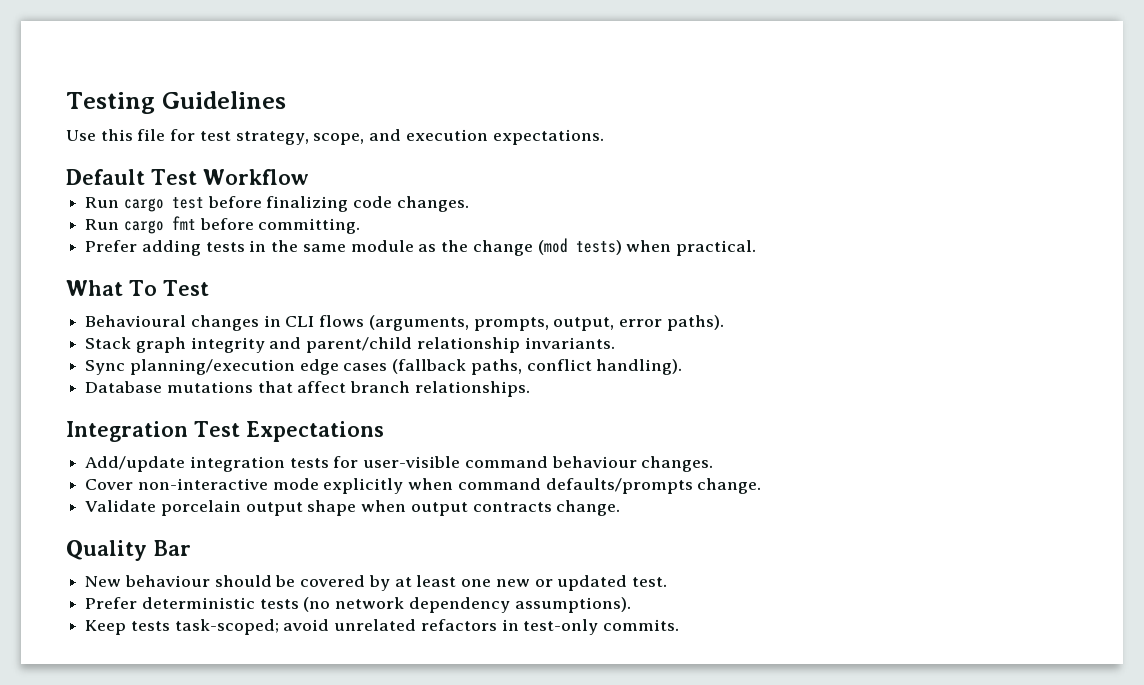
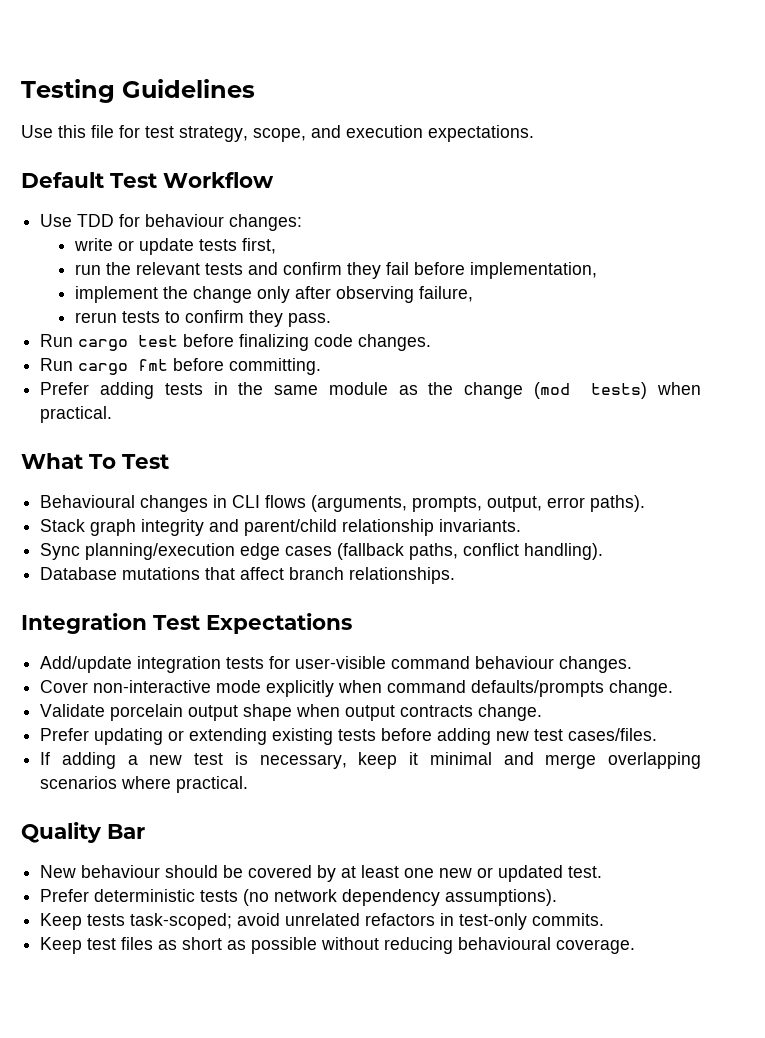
(309, 177) none -> [40,214,303,231] [74,238,277,255] [75,262,598,279] [75,286,474,303] [75,310,332,327] // Use TDD for behaviour changes: // write or update tests first, // run the relevant tests and confirm they fail before implementation, // implement the change only after observing failure, // rerun tests to confirm they pass.
(621, 508) none -> [40,728,658,745] [40,752,701,769] [40,776,249,793] // Prefer updating or extending existing tests before adding new test cases/files. // If adding a new test is necessary, keep it minimal and merge overlapping scenarios where practical.
(680, 625) none -> [40,937,636,954] // Keep test files as short as possible without reducing behavioural coverage.

